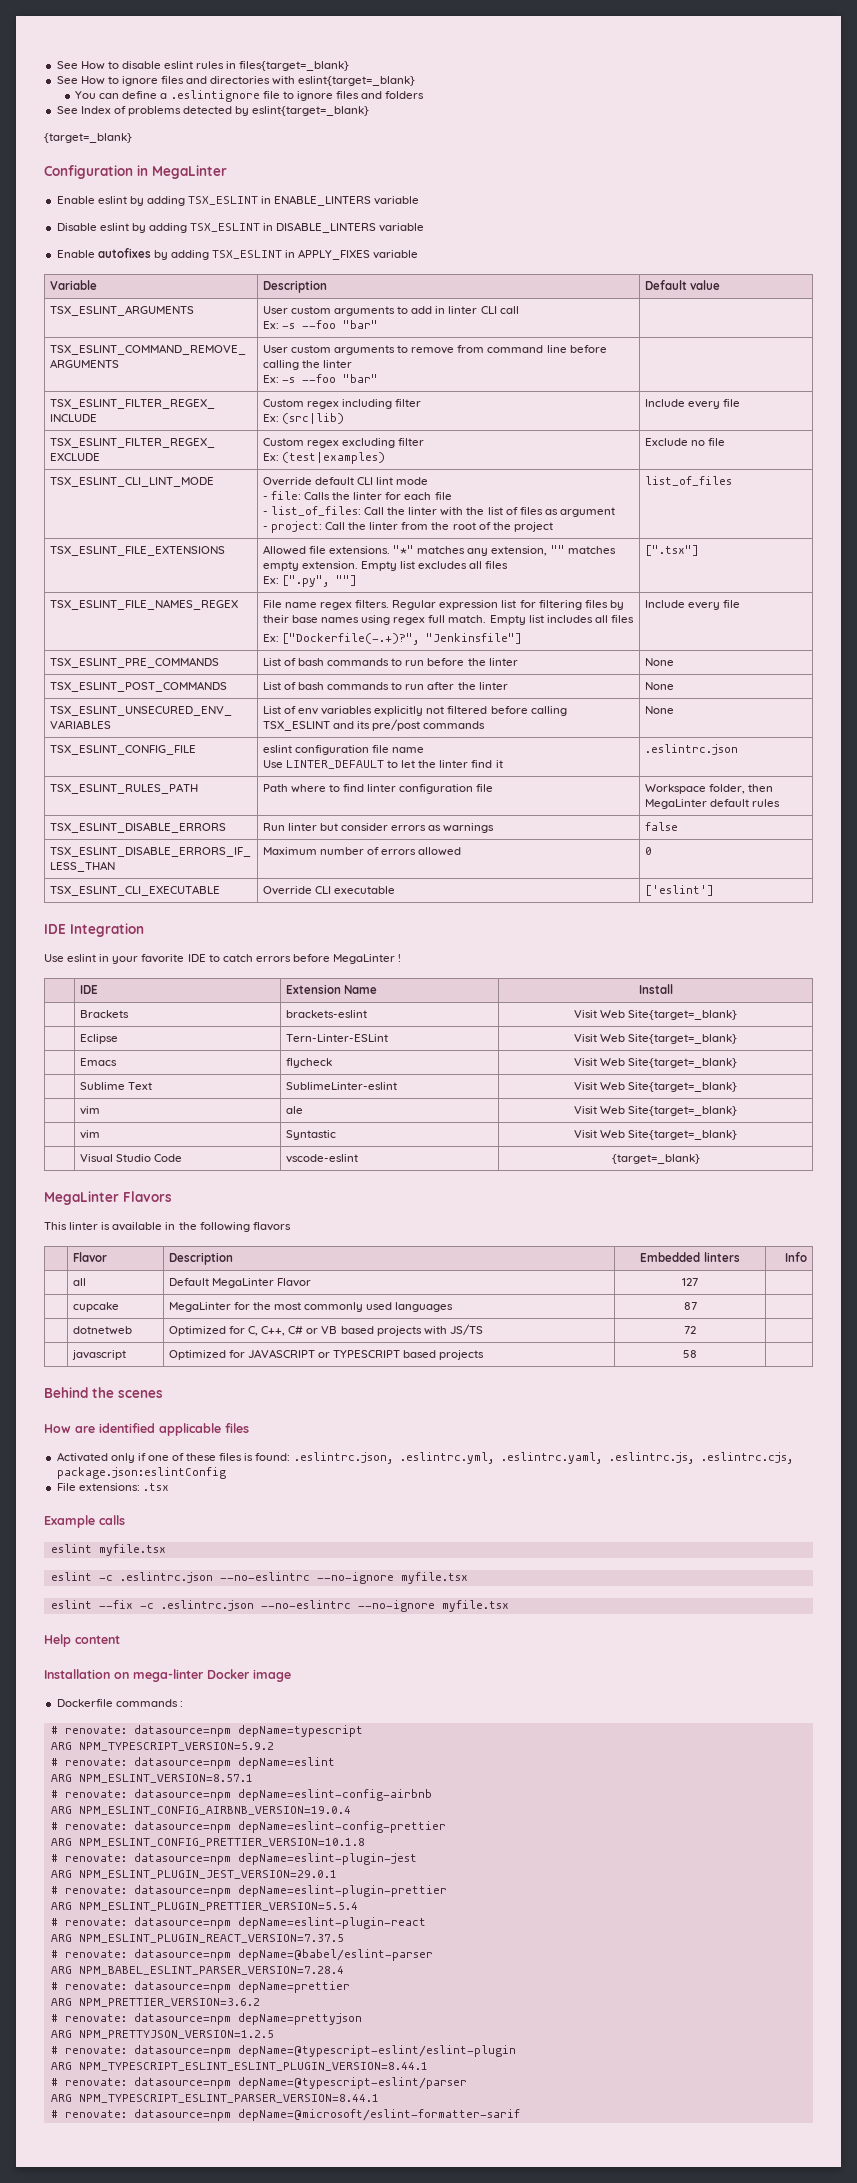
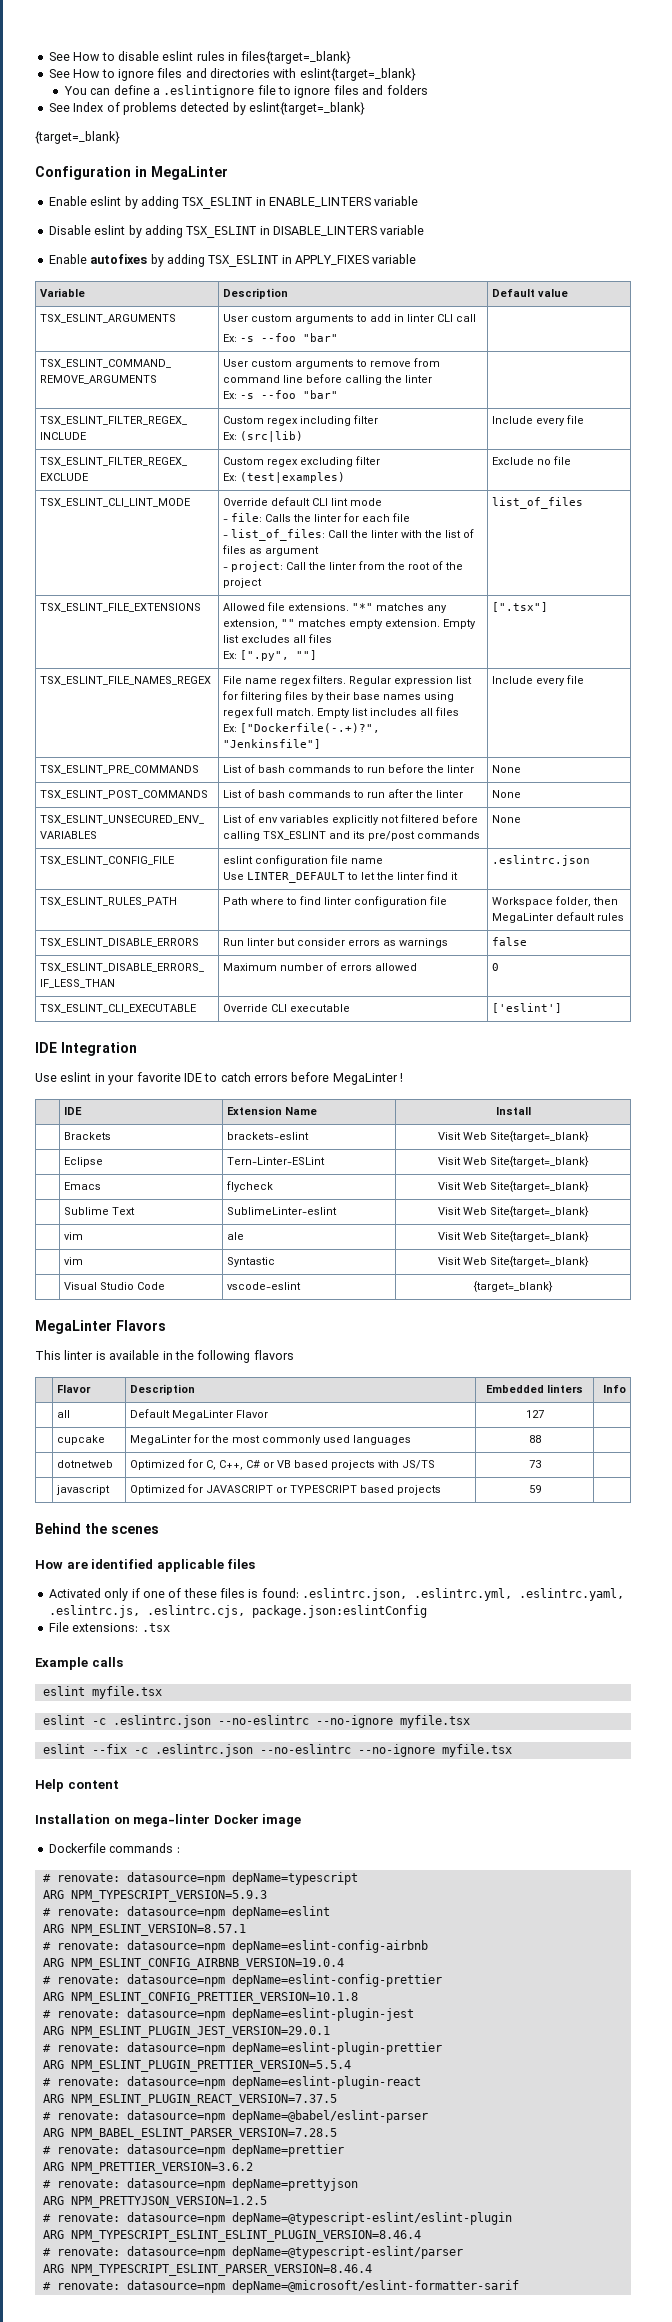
[683,1302,697,1310] 87 -> [528,1435,541,1443] 88
[684,1326,696,1334] 72 -> [528,1460,541,1468] 73
[683,1350,697,1358] 58 -> [528,1485,541,1493] 59
[78,1742,274,1751] NPM_TYPESCRIPT_VERSION=5.9.2 -> [70,1890,267,1902] NPM_TYPESCRIPT_VERSION=5.9.3
[78,1966,344,1975] NPM_BABEL_ESLINT_PARSER_VERSION=7.28.4 -> [70,2128,337,2140] NPM_BABEL_ESLINT_PARSER_VERSION=7.28.5
[78,2062,428,2071] NPM_TYPESCRIPT_ESLINT_ESLINT_PLUGIN_VERSION=8.44.1 -> [70,2230,421,2242] NPM_TYPESCRIPT_ESLINT_ESLINT_PLUGIN_VERSION=8.46.4
[78,2094,379,2103] NPM_TYPESCRIPT_ESLINT_PARSER_VERSION=8.44.1 -> [70,2264,372,2276] NPM_TYPESCRIPT_ESLINT_PARSER_VERSION=8.46.4

